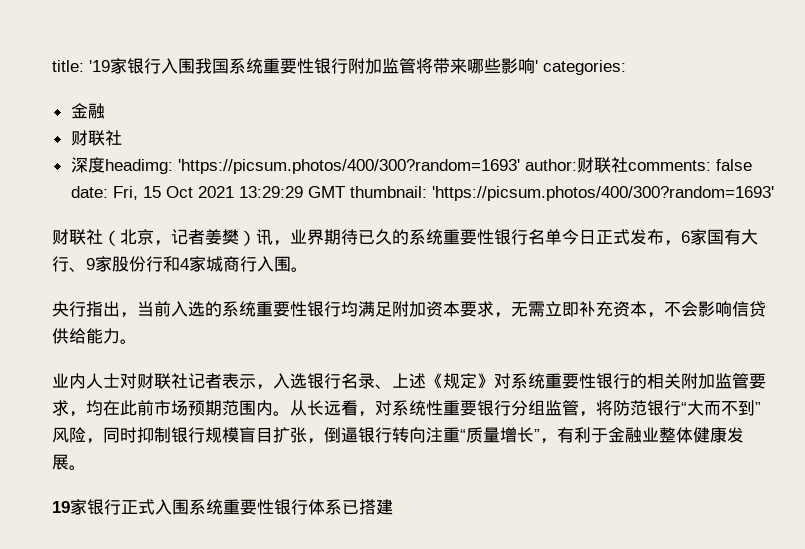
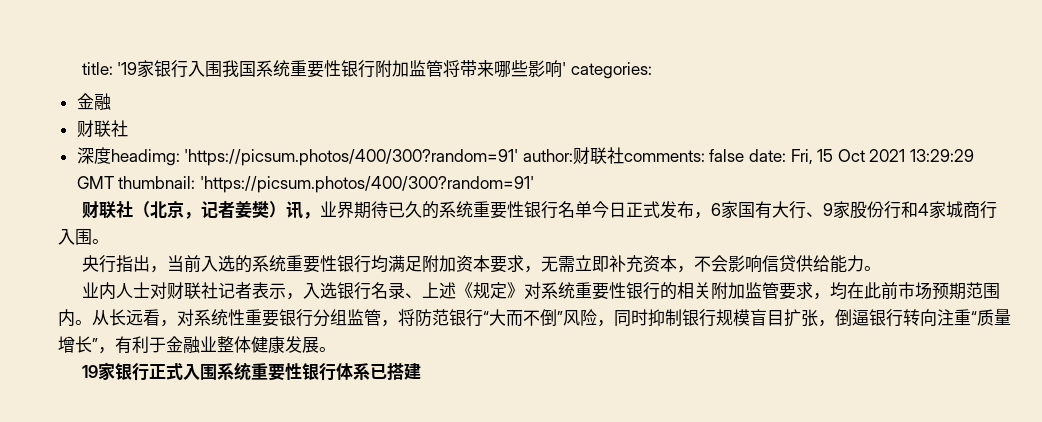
[177,159,520,174] 'https://picsum.photos/400/300?random=1693' -> [184,149,519,166] 'https://picsum.photos/400/300?random=91'
[431,186,774,201] 'https://picsum.photos/400/300?random=1693' -> [199,176,534,193] 'https://picsum.photos/400/300?random=91'
[738,400,755,416] 到 -> [540,309,557,326] 倒

